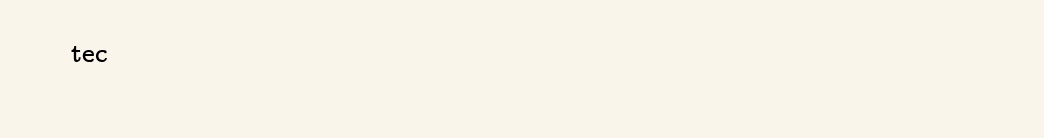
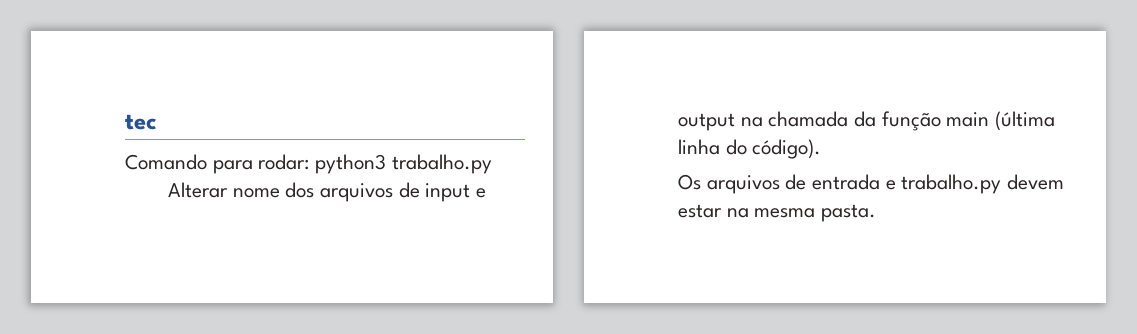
(108, 54) none -> [125,154,492,174] [168,182,487,202] [678,111,1056,131] [678,139,822,159] [678,174,1065,194] [678,204,877,222] // Comando para rodar: python3 trabalho.py // Alterar nome dos arquivos de input e output na chamada da função main (última linha do código). // Os arquivos de entrada e trabalho.py devem estar na mesma pasta.

